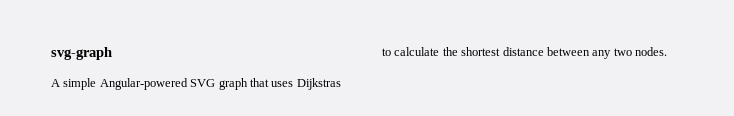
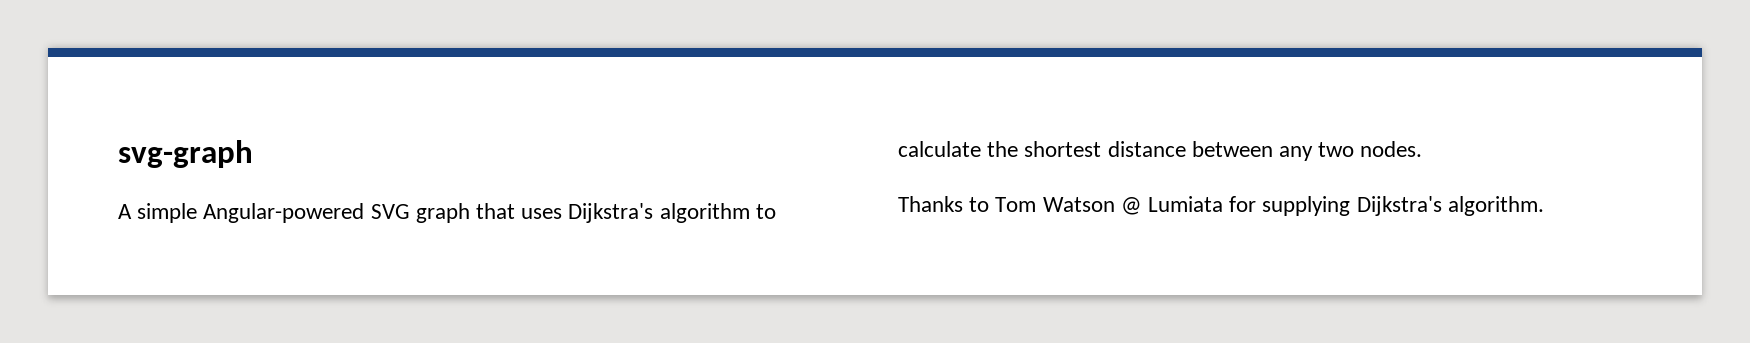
[296,78,341,90] Dijkstras -> [568,203,750,223] Dijkstra's algorithm
(667, 51) none -> [898,196,1544,216] // Thanks to Tom Watson @ Lumiata for supplying Dijkstra's algorithm.

